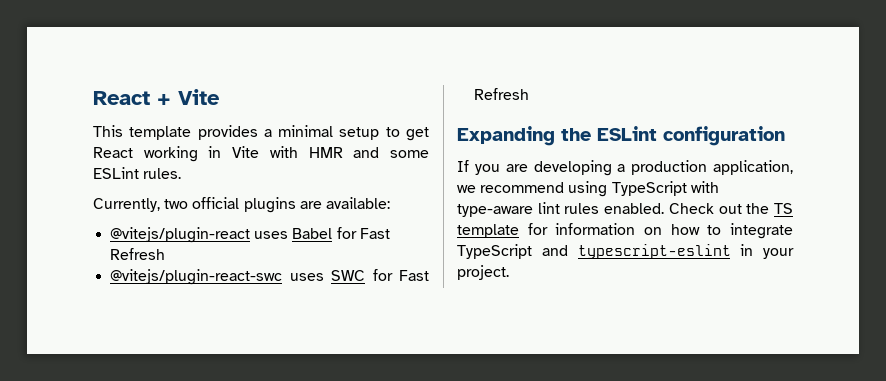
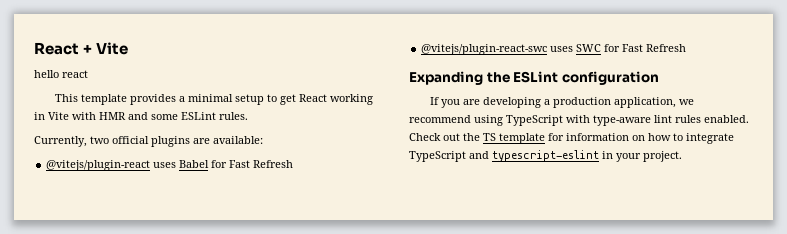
(220, 97) none -> [34,70,88,78] // hello react

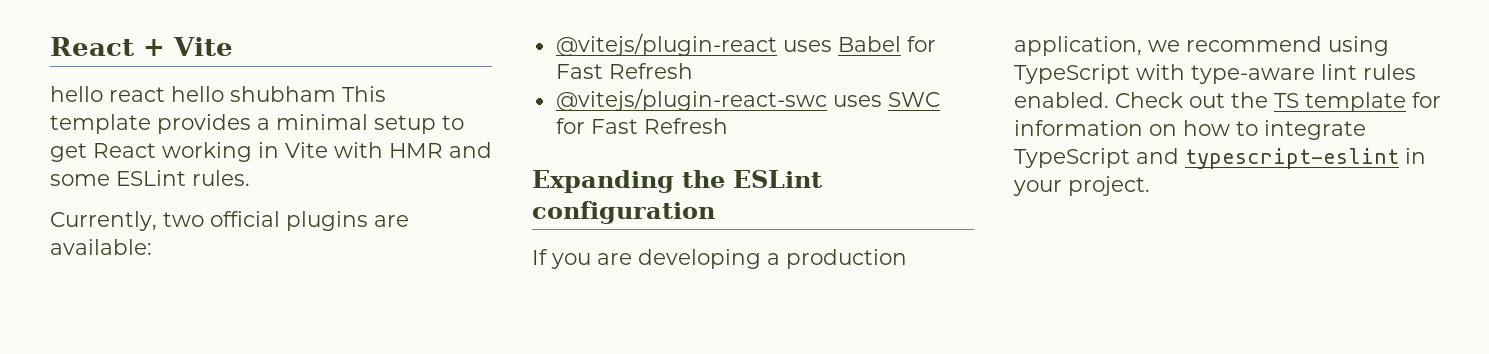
(88, 74) // -> [171,86,336,102] hello shubham

